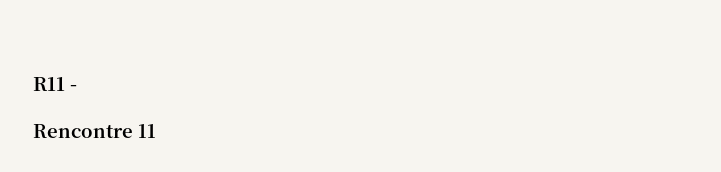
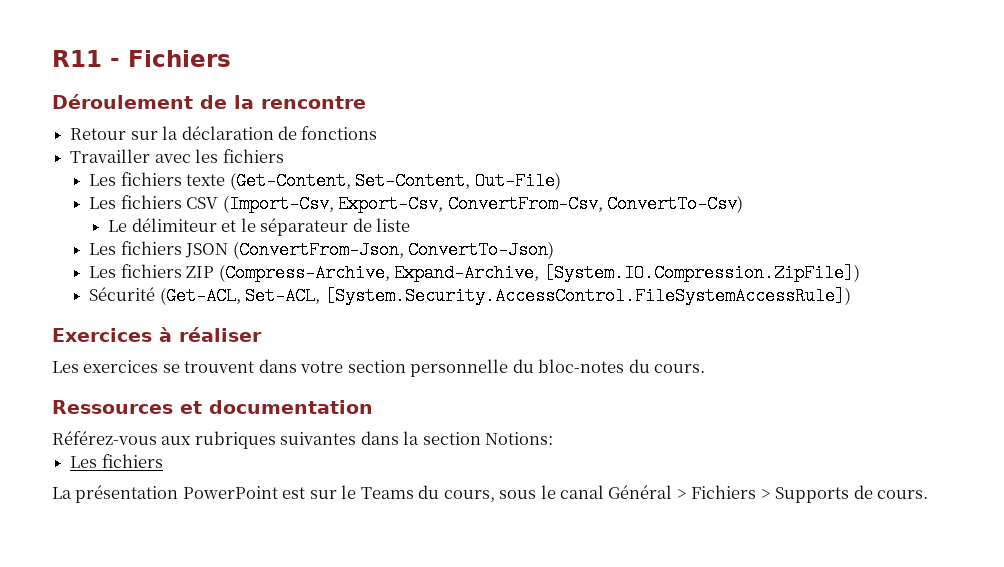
[33,124,156,138] // Rencontre 11 -> [128,50,231,67] [52,94,366,109] [70,126,378,140] [70,149,284,163] [89,172,561,190] [89,195,743,213] [108,218,411,236] [89,241,555,259] [89,264,860,282] [89,287,851,305] [52,327,262,342] [52,359,706,377] [52,400,373,414] [52,431,554,449] [70,454,163,468] [52,485,929,503] Fichiers // Déroulement de la rencontre // Retour sur la déclaration de fonctions // Travailler avec les fichiers // Les fichiers texte (Get-Content, Set-Content, Out-File) // Les fichiers CSV (Import-Csv, Export-Csv, ConvertFrom-Csv, ConvertTo-Csv) // Le délimiteur et le séparateur de liste // Les fichiers JSON (ConvertFrom-Json, ConvertTo-Json) // Les fichiers ZIP (Compress-Archive, Expand-Archive, [System.IO.Compression.ZipFile]) // Sécurité (Get-ACL, Set-ACL, [System.Security.AccessControl.FileSystemAccessRule]) // Exercices à réaliser // Les exercices se trouvent dans votre section personnelle du bloc-notes du cours. // Ressources et documentation // Référez-vous aux rubriques suivantes dans la section Notions: // Les fichiers // La présentation PowerPoint est sur le Teams du cours, sous le canal Général > Fichiers > Supports de cours.

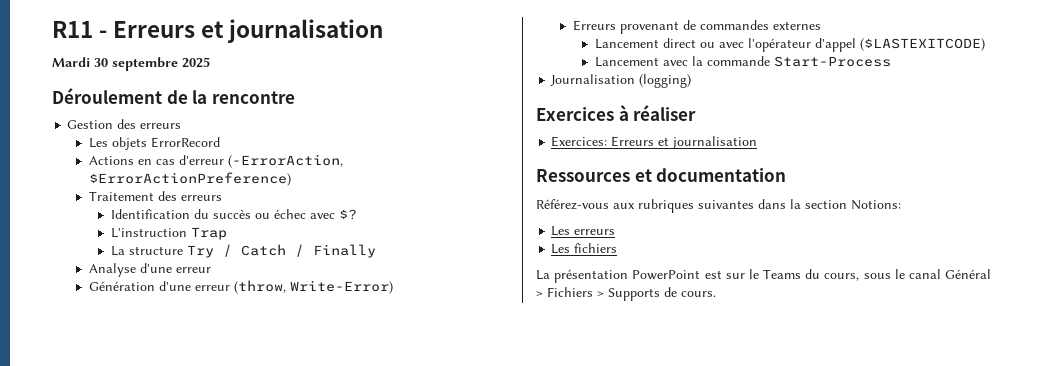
[128,50,231,67] [52,94,366,109] [70,126,378,140] [70,149,284,163] [89,172,561,190] [89,195,743,213] [108,218,411,236] [89,241,555,259] [89,264,860,282] [89,287,851,305] [52,327,262,342] [52,359,706,377] Fichiers // Déroulement de la rencontre // Retour sur la déclaration de fonctions // Travailler avec les fichiers // Les fichiers texte (Get-Content, Set-Content, Out-File) // Les fichiers CSV (Import-Csv, Export-Csv, ConvertFrom-Csv, ConvertTo-Csv) // Le délimiteur et le séparateur de liste // Les fichiers JSON (ConvertFrom-Json, ConvertTo-Json) // Les fichiers ZIP (Compress-Archive, Expand-Archive, [System.IO.Compression.ZipFile]) // Sécurité (Get-ACL, Set-ACL, [System.Security.AccessControl.FileSystemAccessRule]) // Exercices à réaliser // Les exercices se trouvent dans votre section personnelle du bloc-notes du cours. -> [113,19,384,43] [52,57,210,71] [52,88,295,104] [67,119,182,129] [89,137,221,150] [89,154,344,168] [89,172,292,186] [89,191,223,201] [110,209,357,220] [110,227,227,240] [110,244,376,258] [89,263,212,277] [89,280,394,294] [573,20,822,34] [594,38,985,52] [594,56,891,67] [550,74,692,88] [536,105,697,121] [551,136,758,149] Erreurs et journalisation // Mardi 30 septembre 2025 // Déroulement de la rencontre // Gestion des erreurs // Les objets ErrorRecord // Actions en cas d'erreur (-ErrorAction, $ErrorActionPreference) // Traitement des erreurs // Identification du succès ou échec avec $? // L'instruction Trap // La structure Try / Catch / Finally // Analyse d'une erreur // Génération d'une erreur (throw, Write-Error) // Erreurs provenant de commandes externes // Lancement direct ou avec l'opérateur d'appel ($LASTEXITCODE) // Lancement avec la commande Start-Process // Journalisation (logging) // Exercices à réaliser // Exercices: Erreurs et journalisation
(554, 438) none -> [551,226,616,236] // Les erreurs

